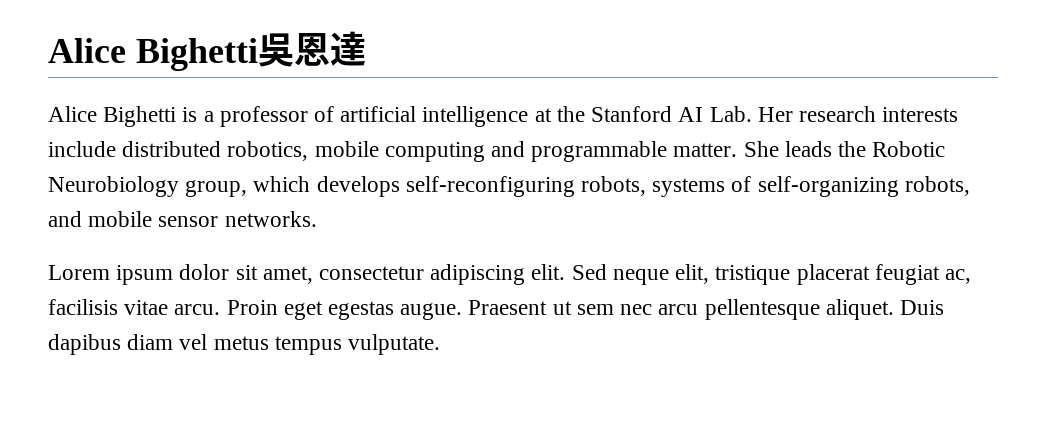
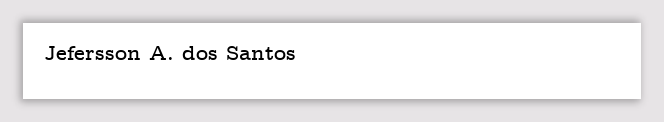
[48,31,366,71] [48,106,959,127] [48,141,946,162] [48,176,970,197] [48,211,317,227] [48,264,971,285] [48,299,944,320] [48,334,441,355] Alice Bighetti吳恩達 // Alice Bighetti is a professor of artificial intelligence at the Stanford AI Lab. Her research interests include distributed robotics, mobile computing and programmable matter. She leads the Robotic Neurobiology group, which develops self-reconfiguring robots, systems of self-organizing robots, and mobile sensor networks. // Lorem ipsum dolor sit amet, consectetur adipiscing elit. Sed neque elit, tristique placerat feugiat ac, facilisis vitae arcu. Proin eget egestas augue. Praesent ut sem nec arcu pellentesque aliquet. Duis dapibus diam vel metus tempus vulputate. -> [44,46,296,60] Jefersson A. dos Santos

